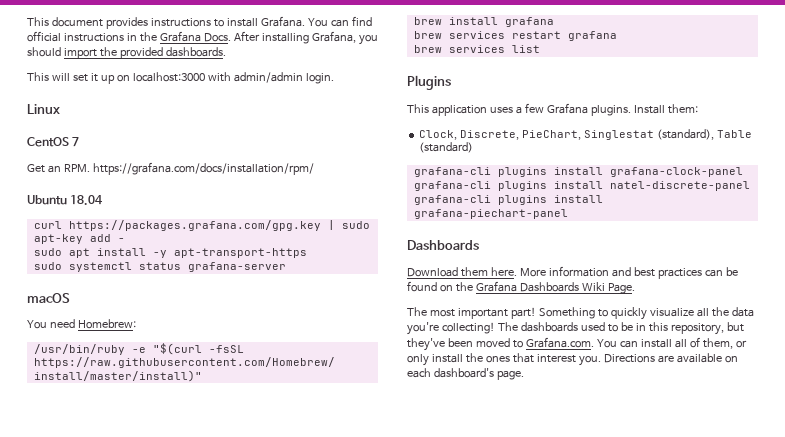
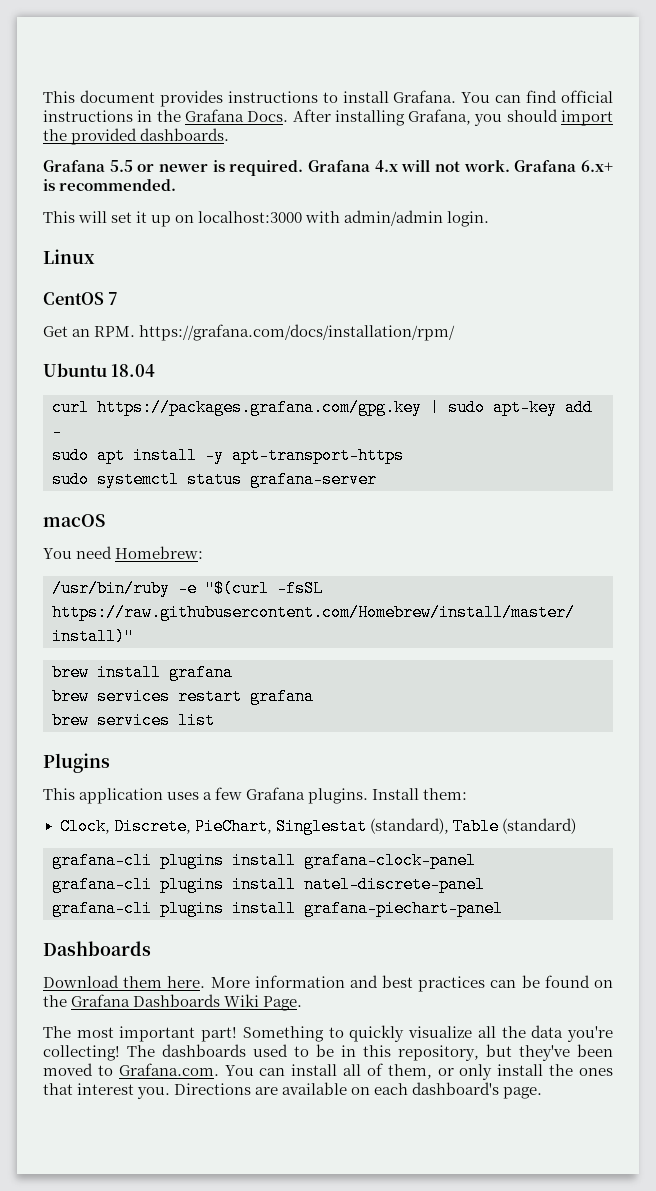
(226, 52) none -> [43,159,614,176] [43,179,177,191] // Grafana 5.5 or newer is required. Grafana 4.x will not work. Grafana 6.x+ is recommended.

